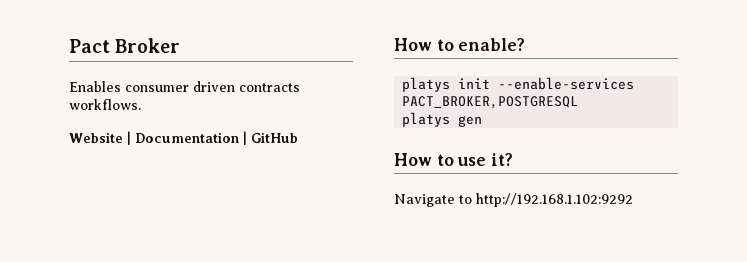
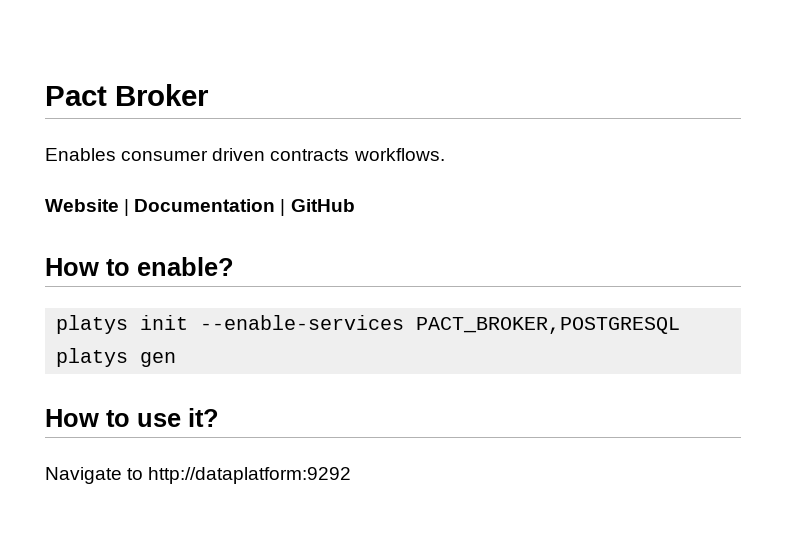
[476,193,633,207] http://192.168.1.102:9292 -> [148,467,352,484] http://dataplatform:9292

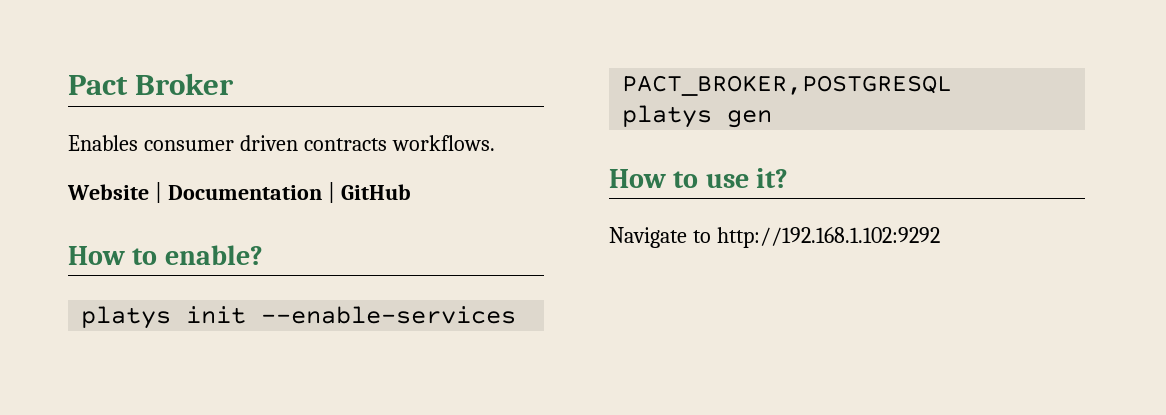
[148,467,352,484] http://dataplatform:9292 -> [716,227,940,248] http://192.168.1.102:9292

